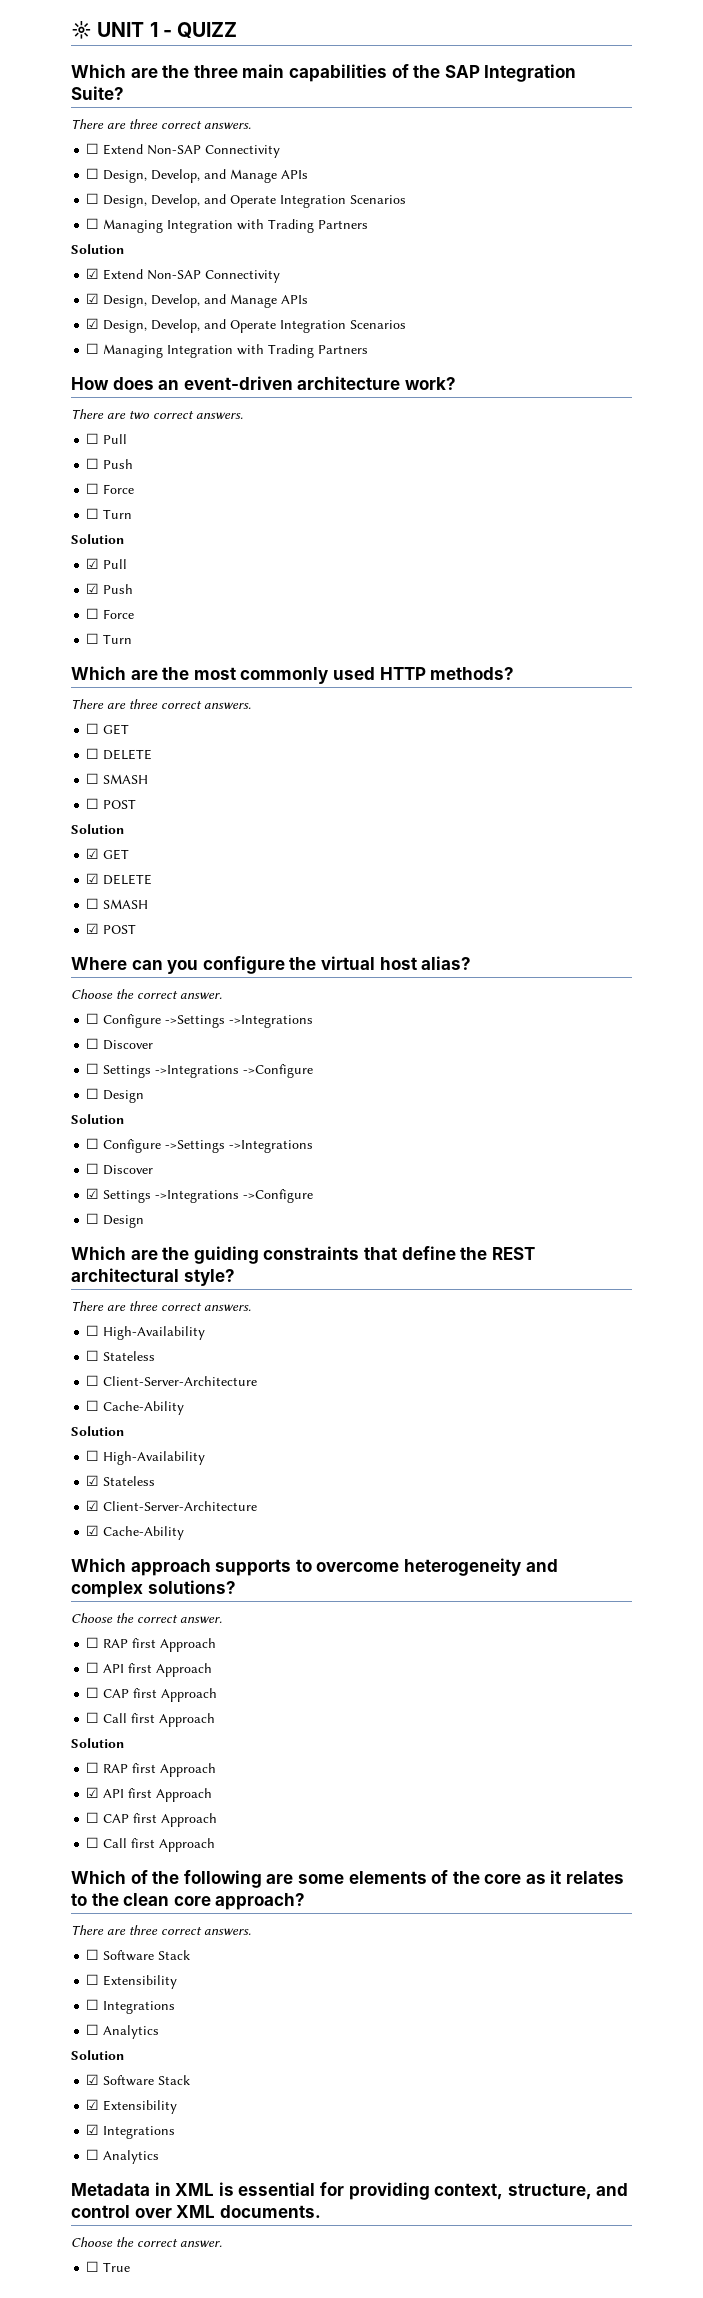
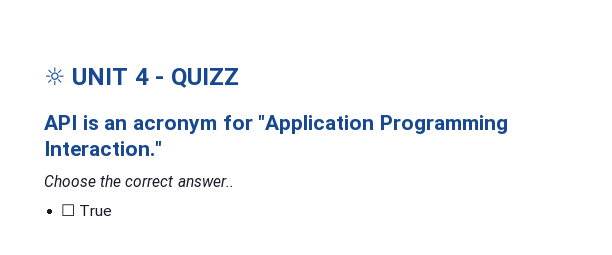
[149,22,158,37] 1 -> [134,68,149,85] 4
[71,64,577,82] [71,86,124,100] [71,119,251,129] [86,143,281,158] [86,168,309,183] [86,193,407,208] [86,218,369,233] [71,244,124,254] [86,268,281,283] [86,293,309,308] [86,318,407,333] [86,343,369,358] [71,376,456,390] [71,409,243,419] [86,433,128,444] [86,458,134,469] [86,483,135,494] [86,508,133,519] [71,534,124,544] [86,558,128,569] [86,583,134,594] [86,608,135,619] [86,633,133,644] [71,666,515,684] [71,699,251,709] [86,723,130,735] [86,748,153,760] [86,773,149,784] [86,798,137,809] [71,824,124,834] [86,848,130,860] [86,873,153,885] [86,898,149,909] [86,923,137,934] [71,956,472,974] [71,989,222,999] [86,1013,314,1028] [86,1038,154,1050] [86,1063,314,1078] [86,1088,145,1103] [71,1114,124,1124] [86,1138,314,1153] [86,1163,154,1175] [86,1188,314,1203] [86,1213,145,1228] [71,1246,535,1264] [71,1268,235,1286] [71,1301,251,1311] [86,1325,206,1340] [86,1350,156,1361] [86,1375,258,1386] [86,1400,185,1415] [71,1426,124,1436] [86,1450,206,1465] [86,1475,156,1486] [86,1500,258,1511] [86,1525,185,1540] [71,1558,558,1576] [71,1580,236,1598] [71,1613,222,1623] [86,1637,217,1652] [86,1662,213,1677] [86,1687,218,1702] [86,1712,216,1727] [71,1738,124,1748] [86,1762,217,1777] [86,1787,213,1802] [86,1812,218,1827] [86,1837,216,1852] [71,1870,625,1888] [71,1893,306,1910] [71,1925,251,1935] [86,1949,191,1961] [86,1974,178,1989] [86,1999,176,2014] [86,2024,160,2039] [71,2050,124,2060] [86,2074,191,2086] [86,2099,178,2114] [86,2124,176,2139] [86,2149,160,2164] [71,2182,629,2200] [71,2205,321,2218] [71,2237,222,2247] Which are the three main capabilities of the SAP Integration Suite? // There are three correct answers. // ☐ Extend Non-SAP Connectivity // ☐ Design, Develop, and Manage APIs // ☐ Design, Develop, and Operate Integration Scenarios // ☐ Managing Integration with Trading Partners // Solution // ☑ Extend Non-SAP Connectivity // ☑ Design, Develop, and Manage APIs // ☑ Design, Develop, and Operate Integration Scenarios // ☐ Managing Integration with Trading Partners // How does an event-driven architecture work? // There are two correct answers. // ☐ Pull // ☐ Push // ☐ Force // ☐ Turn // Solution // ☑ Pull // ☑ Push // ☐ Force // ☐ Turn // Which are the most commonly used HTTP methods? // There are three correct answers. // ☐ GET // ☐ DELETE // ☐ SMASH // ☐ POST // Solution // ☑ GET // ☑ DELETE // ☐ SMASH // ☑ POST // Where can you configure the virtual host alias? // Choose the correct answer. // ☐ Configure ->Settings ->Integrations // ☐ Discover // ☐ Settings ->Integrations ->Configure // ☐ Design // Solution // ☐ Configure ->Settings ->Integrations // ☐ Discover // ☑ Settings ->Integrations ->Configure // ☐ Design // Which are the guiding constraints that define the REST architectural style? // There are three correct answers. // ☐ High-Availability // ☐ Stateless // ☐ Client-Server-Architecture // ☐ Cache-Ability // Solution // ☐ High-Availability // ☑ Stateless // ☑ Client-Server-Architecture // ☑ Cache-Ability // Which approach supports to overcome heterogeneity and complex solutions? // Choose the correct answer. // ☐ RAP first Approach // ☐ API first Approach // ☐ CAP first Approach // ☐ Call first Approach // Solution // ☐ RAP first Approach // ☑ API first Approach // ☐ CAP first Approach // ☐ Call first Approach // Which of the following are some elements of the core as it relates to the clean core approach? // There are three correct answers. // ☐ Software Stack // ☐ Extensibility // ☐ Integrations // ☐ Analytics // Solution // ☑ Software Stack // ☑ Extensibility // ☑ Integrations // ☐ Analytics // Metadata in XML is essential for providing context, structure, and control over XML documents. // Choose the correct answer. -> [44,115,509,134] [44,141,162,156] [44,175,234,187] API is an acronym for "Application Programming Interaction." // Choose the correct answer..

